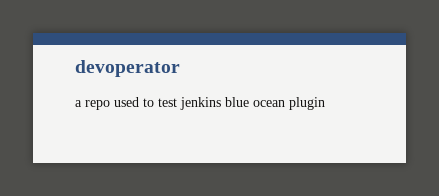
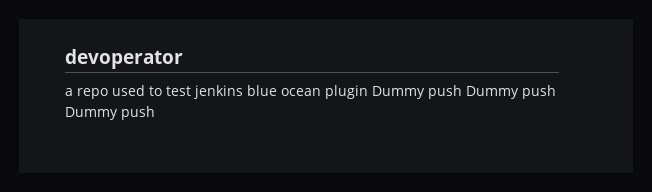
(325, 103) none -> [372,85,556,99] [65,106,155,120] Dummy push Dummy push Dummy push

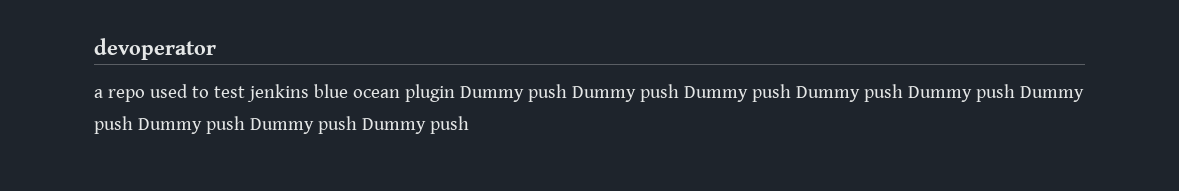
(155, 113) none -> [795,84,1084,102] [94,116,469,134] Dummy push Dummy push Dummy push Dummy push Dummy push Dummy push

